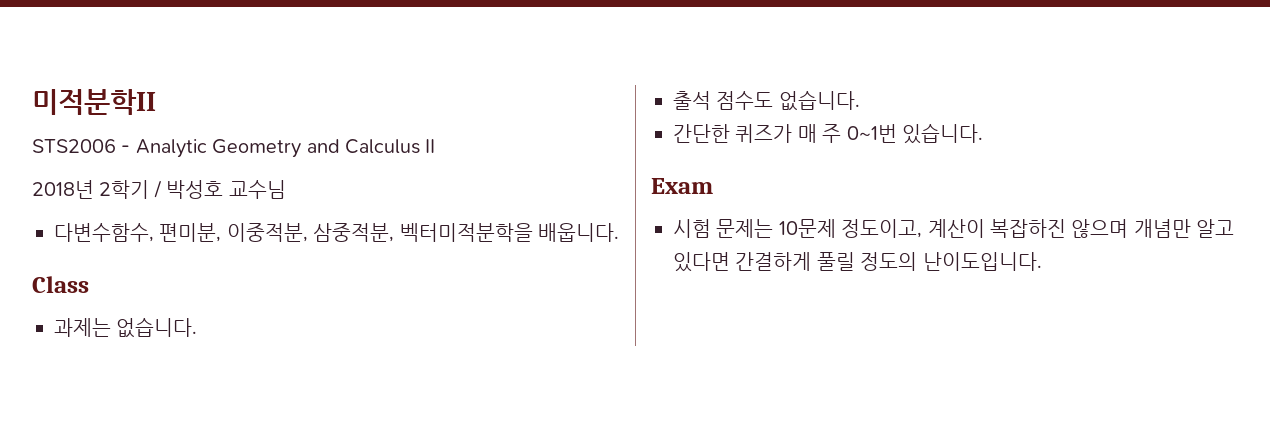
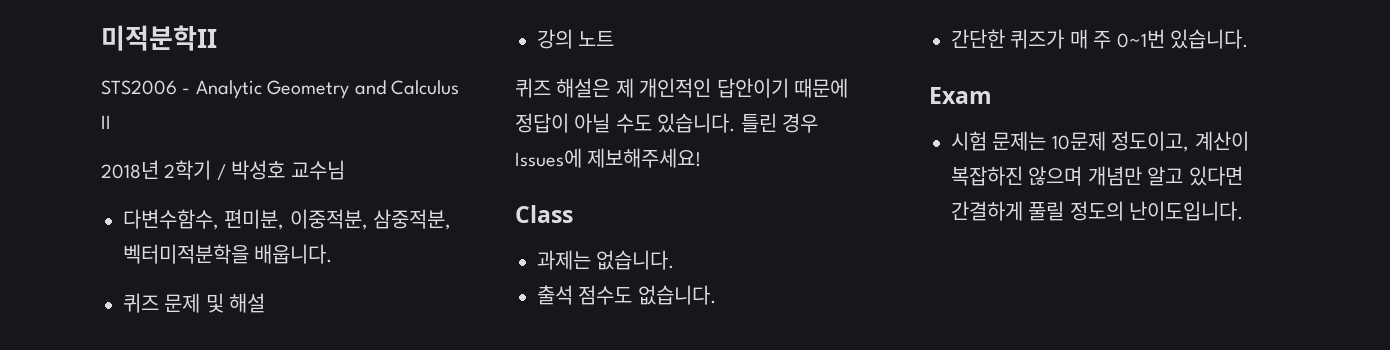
(619, 232) none -> [123,293,266,313] [537,29,615,49] [515,78,848,98] [515,113,818,133] [515,148,702,168] // 퀴즈 문제 및 해설 // 강의 노트 // 퀴즈 해설은 제 개인적인 답안이기 때문에 정답이 아닐 수도 있습니다. 틀린 경우 Issues에 제보해주세요!

